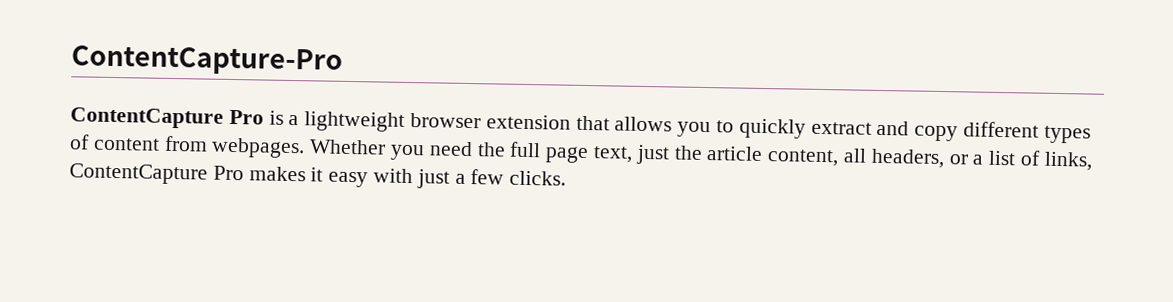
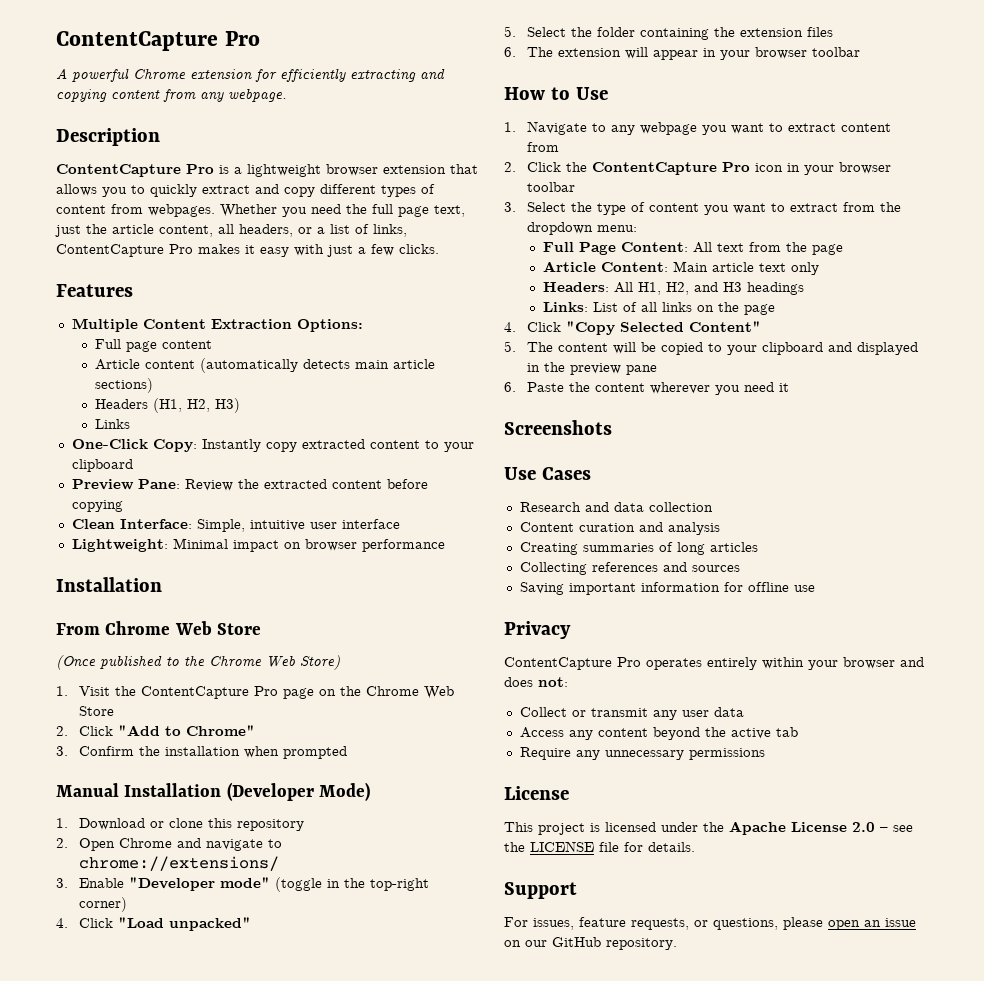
[71,45,343,76] ContentCapture-Pro -> [56,31,260,51] [56,68,445,82] [56,89,287,102] [56,128,160,146] ContentCapture Pro // A powerful Chrome extension for efficiently extracting and copying content from any webpage. // Description
(567, 178) none -> [56,284,133,297] [71,318,363,332] [95,339,213,352] [95,358,436,373] [95,378,154,393] [95,398,241,413] [95,419,131,429] [71,439,474,452] [71,459,133,472] [71,479,428,491] [71,500,123,512] [71,519,400,532] [71,538,445,552] [56,577,162,592] [56,621,261,635] [56,655,340,670] [56,686,455,699] [79,706,115,716] [56,725,256,736] [56,746,348,759] [56,782,370,801] [56,818,305,831] [56,838,283,851] [79,856,280,871] [56,877,430,892] [79,897,128,912] [56,917,252,931] [504,26,834,40] [504,47,861,60] [504,87,608,100] [504,121,892,135] [527,142,560,152] [504,162,892,175] [527,182,576,192] [504,202,902,215] [527,222,638,235] [543,242,844,255] [543,261,820,275] [543,282,805,295] [543,302,776,315] [504,321,762,335] [504,341,919,355] [527,362,658,375] [504,382,790,395] [504,420,612,435] [504,467,591,480] [519,502,713,512] [519,522,720,535] [519,542,758,555] [519,562,740,575] [519,582,815,595] [504,621,571,639] [504,657,924,670] [504,677,568,687] [519,707,744,720] [519,727,798,740] [519,747,765,760] [504,786,569,800] [504,821,913,835] [504,841,695,852] [504,882,577,899] [504,917,916,930] [504,937,677,950] // Features // Multiple Content Extraction Options: // Full page content // Article content (automatically detects main article sections) // Headers (H1, H2, H3) // Links // One-Click Copy: Instantly copy extracted content to your clipboard // Preview Pane: Review the extracted content before copying // Clean Interface: Simple, intuitive user interface // Lightweight: Minimal impact on browser performance // Installation // From Chrome Web Store // (Once published to the Chrome Web Store) // 1. Visit the ContentCapture Pro page on the Chrome Web Store // 2. Click "Add to Chrome" // 3. Confirm the installation when prompted // Manual Installation (Developer Mode) // 1. Download or clone this repository // 2. Open Chrome and navigate to chrome://extensions/ // 3. Enable "Developer mode" (toggle in the top-right corner) // 4. Click "Load unpacked" // 5. Select the folder containing the extension files // 6. The extension will appear in your browser toolbar // How to Use // 1. Navigate to any webpage you want to extract content from // 2. Click the ContentCapture Pro icon in your browser toolbar // 3. Select the type of content you want to extract from the dropdown menu: // Full Page Content: All text from the page // Article Content: Main article text only // Headers: All H1, H2, and H3 headings // Links: List of all links on the page // 4. Click "Copy Selected Content" // 5. The content will be copied to your clipboard and displayed in the preview pane // 6. Paste the content wherever you need it // Screenshots // Use Cases // Research and data collection // Content curation and analysis // Creating summaries of long articles // Collecting references and sources // Saving important information for offline use // Privacy // ContentCapture Pro operates entirely within your browser and does not: // Collect or transmit any user data // Access any content beyond the active tab // Require any unnecessary permissions // License // This project is licensed under the Apache License 2.0 – see the LICENSE file for details. // Support // For issues, feature requests, or questions, please open an issue on our GitHub repository.

